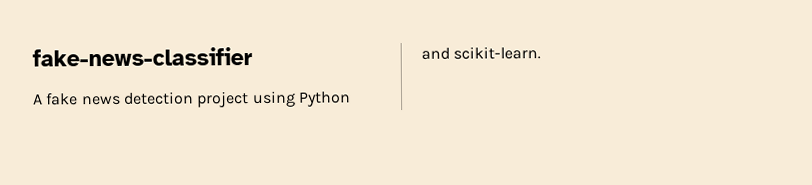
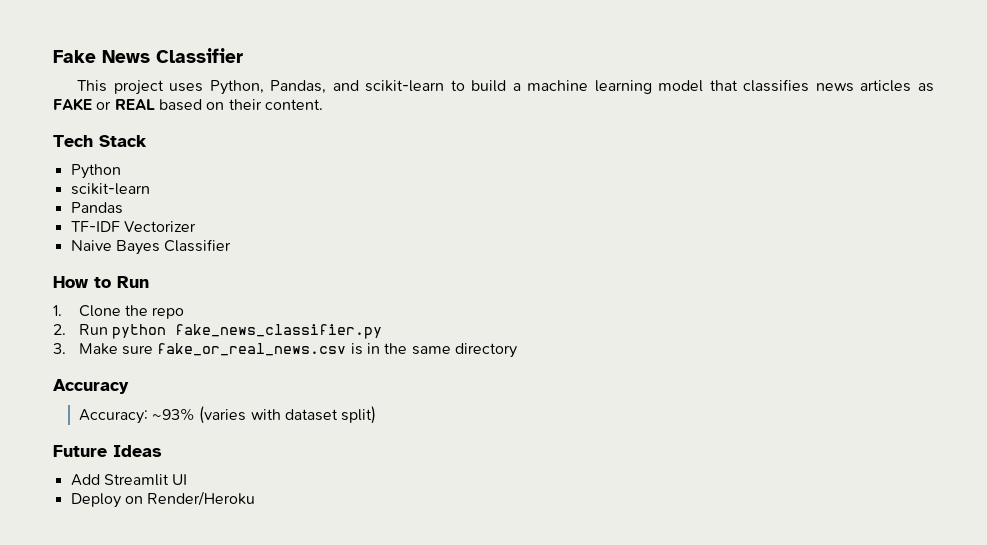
[32,47,253,67] [32,90,351,108] [421,46,542,60] fake-news-classifier // A fake news detection project using Python and scikit-learn. -> [53,48,243,63] [77,79,934,95] [53,98,323,111] [53,135,147,147] [70,164,121,179] [70,183,150,195] [70,202,123,214] [70,221,196,232] [70,239,232,255] [53,276,149,288] [53,305,185,319] [53,324,383,339] [53,343,518,358] [53,379,129,394] [78,406,377,424] [53,445,162,457] [70,474,188,486] [70,491,256,508] Fake News Classifier // This project uses Python, Pandas, and scikit-learn to build a machine learning model that classifies news articles as FAKE or REAL based on their content. // Tech Stack // Python // scikit-learn // Pandas // TF-IDF Vectorizer // Naive Bayes Classifier // How to Run // 1. Clone the repo // 2. Run python fake_news_classifier.py // 3. Make sure fake_or_real_news.csv is in the same directory // Accuracy // Accuracy: ~93% (varies with dataset split) // Future Ideas // Add Streamlit UI // Deploy on Render/Heroku

